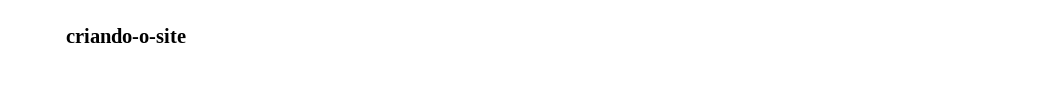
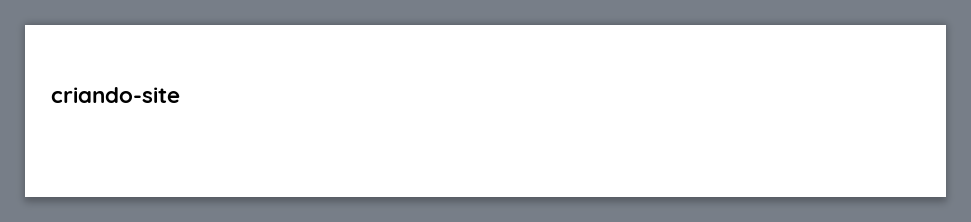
[66,28,186,43] criando-o-site -> [51,87,180,103] criando-site

